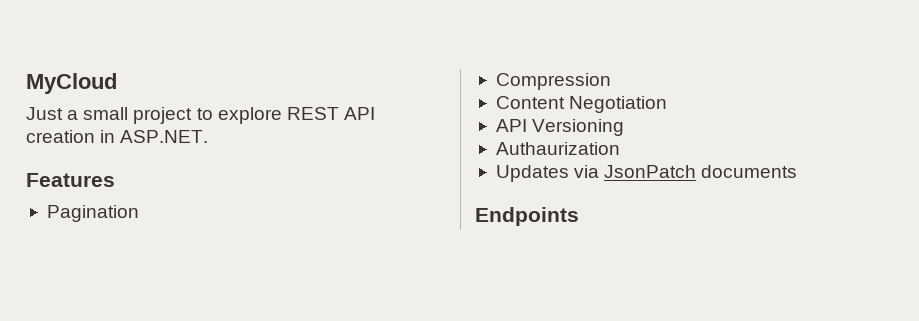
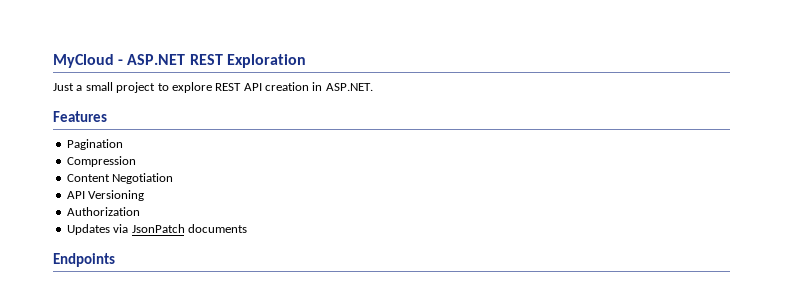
(117, 83) none -> [118,54,306,68] - ASP.NET REST Exploration
[495,142,620,155] Authaurization -> [66,207,140,216] Authorization

